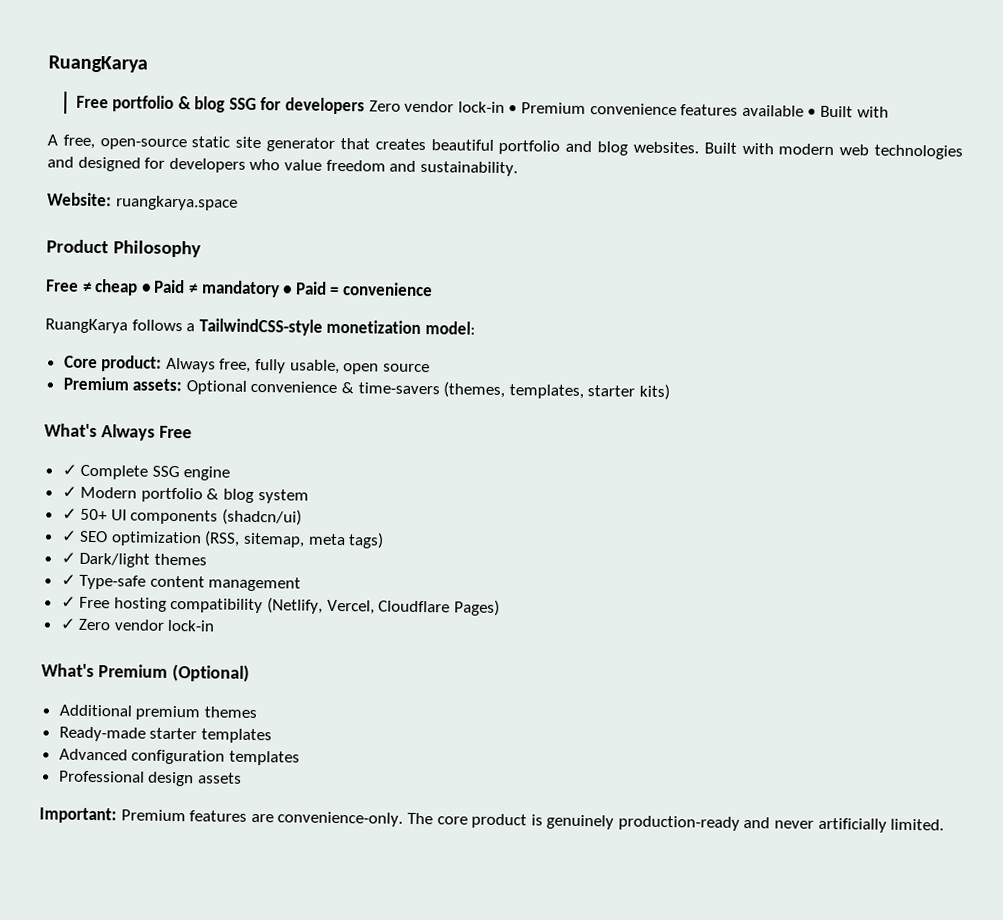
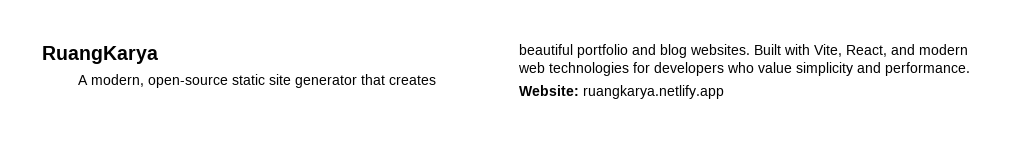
[48,55,148,73] [75,95,889,118] RuangKarya // Free portfolio & blog SSG for developers Zero vendor lock-in • Premium convenience features available • Built with -> [42,46,158,64] RuangKarya
[62,134,95,150] free, -> [91,74,145,87] modern,
(774, 148) none -> [814,44,915,57] Vite, React, and
[47,156,141,172] and designed -> (629, 69) none
[325,159,518,177] [47,192,238,211] [46,239,201,258] [46,279,433,298] [45,318,476,336] [63,355,430,375] [62,376,671,401] [44,423,192,441] [61,464,231,481] [61,486,309,504] [61,508,303,526] [60,530,385,549] [60,552,207,568] [60,574,302,592] [60,596,500,616] [59,618,216,632] [41,663,250,682] [58,704,257,721] [58,726,272,744] [58,748,300,766] [58,770,242,787] [39,807,945,833] freedom and sustainability. // Website: ruangkarya.space // Product Philosophy // Free ≠ cheap • Paid ≠ mandatory • Paid = convenience // RuangKarya follows a TailwindCSS-style monetization model: // Core product: Always free, fully usable, open source // Premium assets: Optional convenience & time-savers (themes, templates, starter kits) // What's Always Free // ✓ Complete SSG engine // ✓ Modern portfolio & blog system // ✓ 50+ UI components (shadcn/ui) // ✓ SEO optimization (RSS, sitemap, meta tags) // ✓ Dark/light themes // ✓ Type-safe content management // ✓ Free hosting compatibility (Netlify, Vercel, Cloudflare Pages) // ✓ Zero vendor lock-in // What's Premium (Optional) // Additional premium themes // Ready-made starter templates // Advanced configuration templates // Professional design assets // Important: Premium features are convenience-only. The core product is genuinely production-ready and never artificially limited. -> [796,62,970,76] [519,85,724,99] simplicity and performance. // Website: ruangkarya.netlify.app

